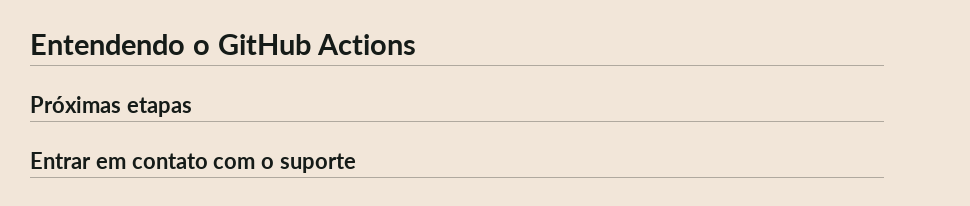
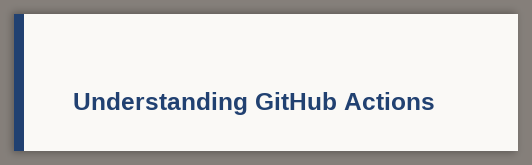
[30,34,210,55] Entendendo o -> [73,92,248,115] Understanding
[30,96,192,117] [30,152,357,173] // Próximas etapas // Entrar em contato com o suporte -> (435, 101) none

